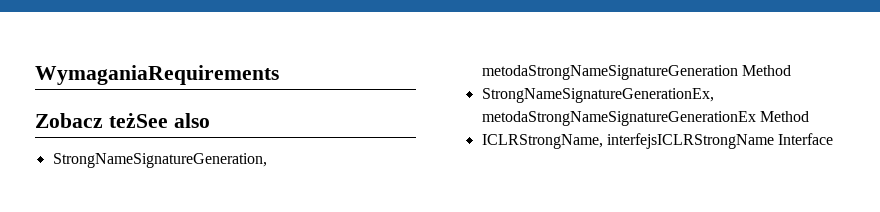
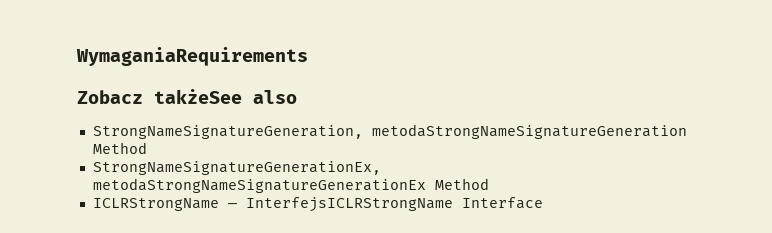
[108,113,168,128] teżSee -> [154,89,242,104] takżeSee
[481,133,774,149] ICLRStrongName, interfejsICLRStrongName -> [92,197,453,212] ICLRStrongName — InterfejsICLRStrongName

